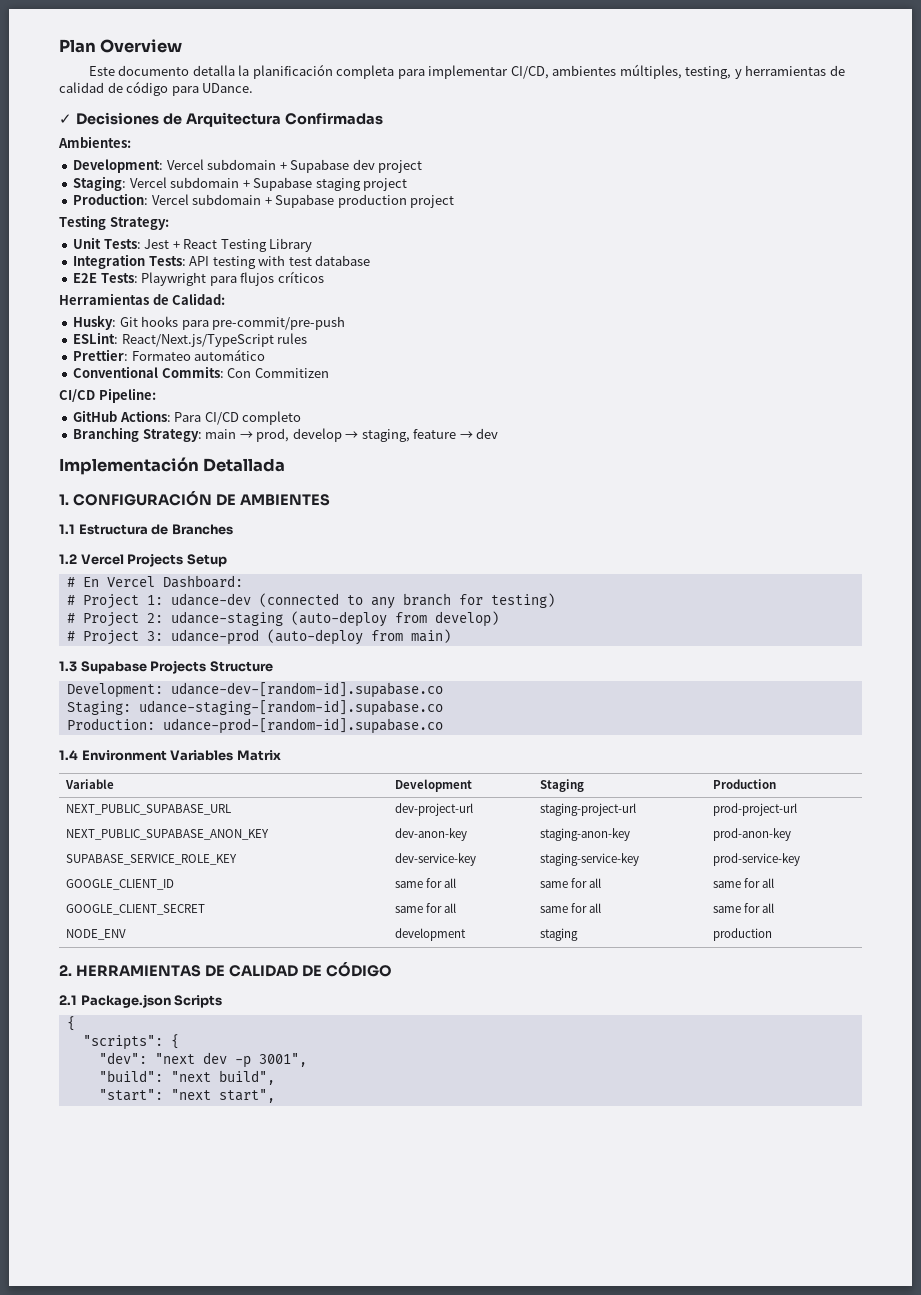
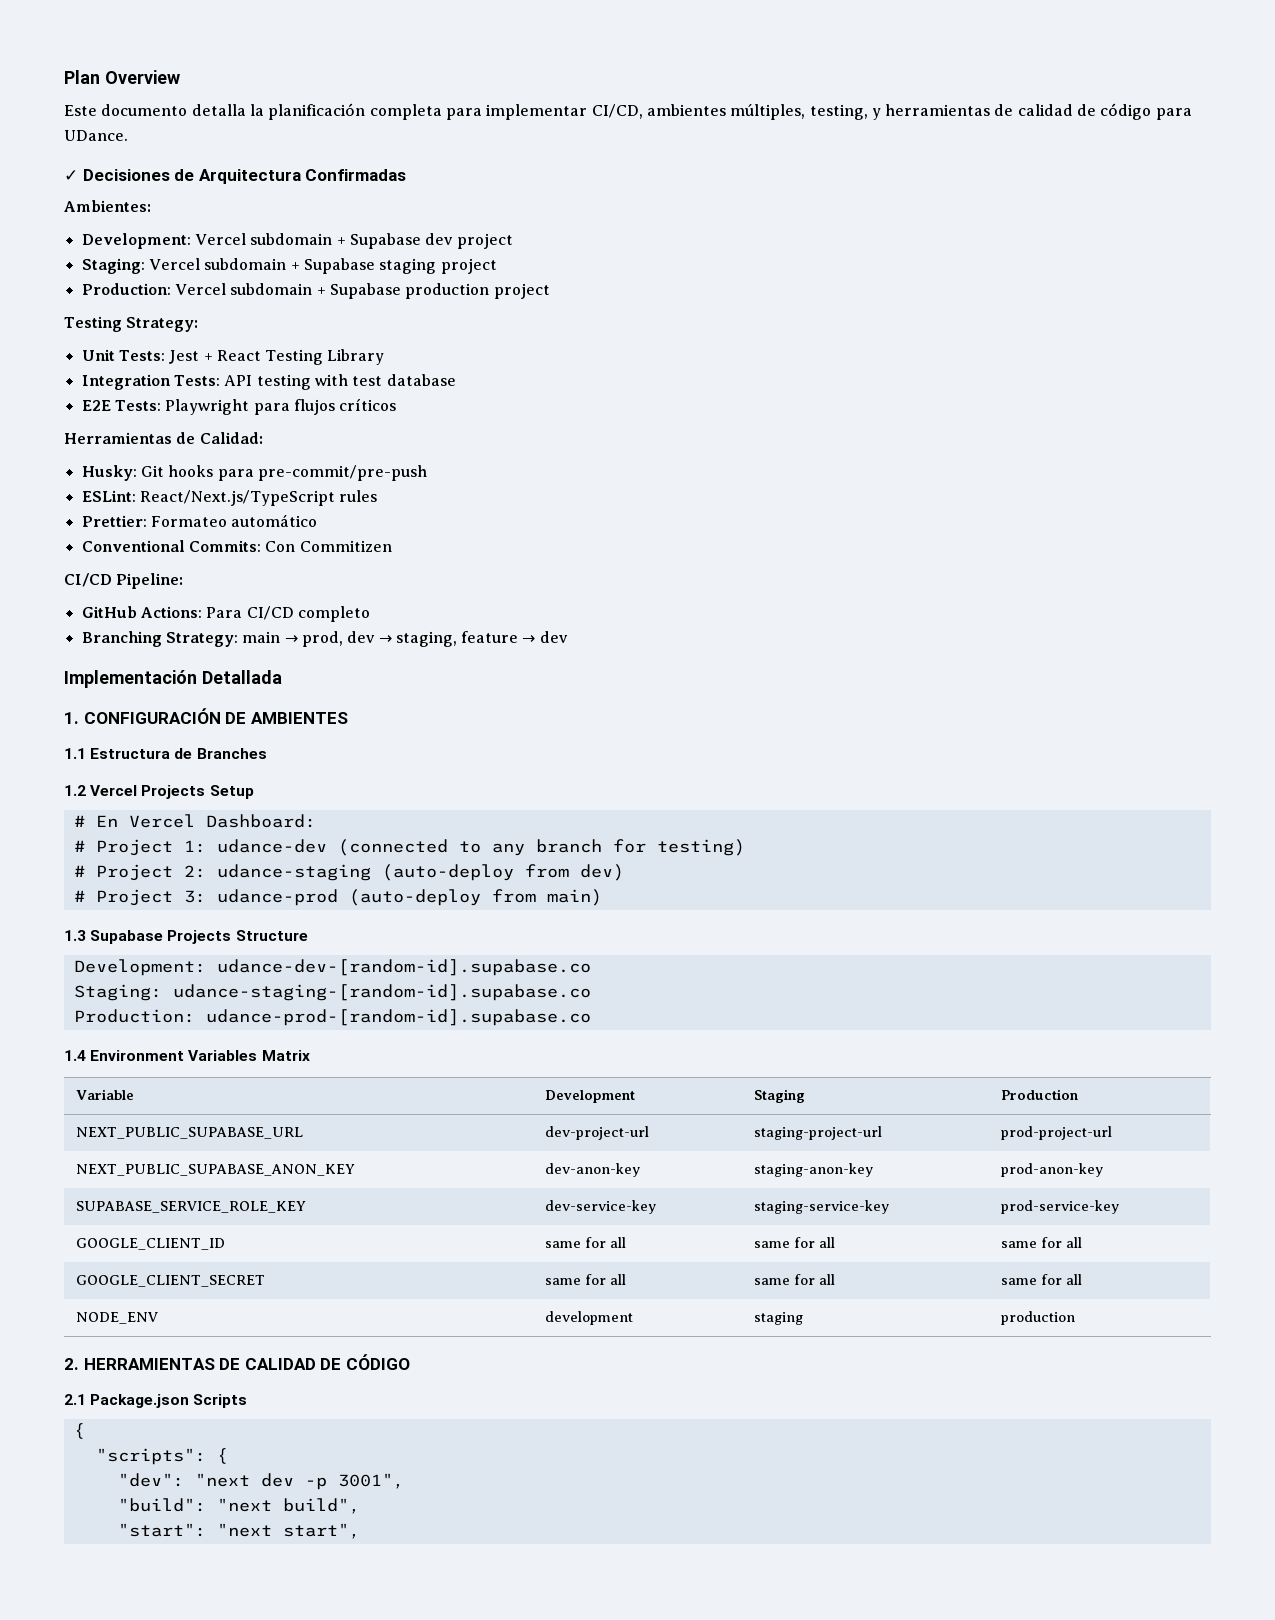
[292,428,342,442] develop -> [347,631,376,643] dev
[434,611,499,627] develop) -> [579,864,624,881] dev)

